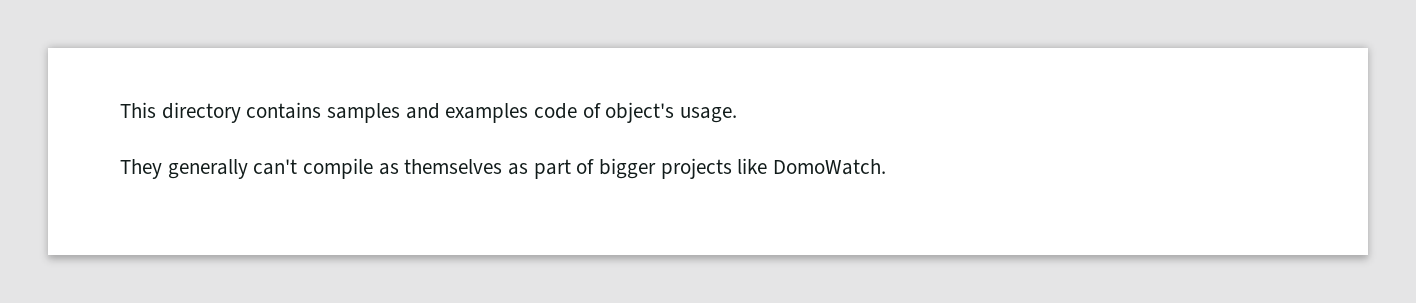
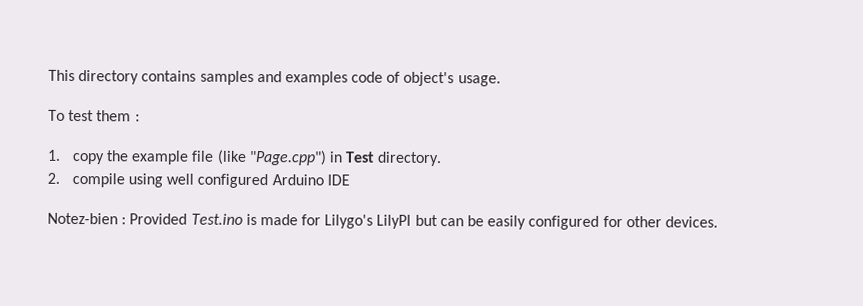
[120,158,887,179] They generally can't compile as themselves as part of bigger projects like DomoWatch. -> [48,109,140,122] [47,149,443,167] [47,172,350,189] [47,212,718,230] To test them : // 1. copy the example file (like "Page.cpp") in Test directory. // 2. compile using well configured Arduino IDE // Notez-bien : Provided Test.ino is made for Lilygo's LilyPI but can be easily configured for other devices.

